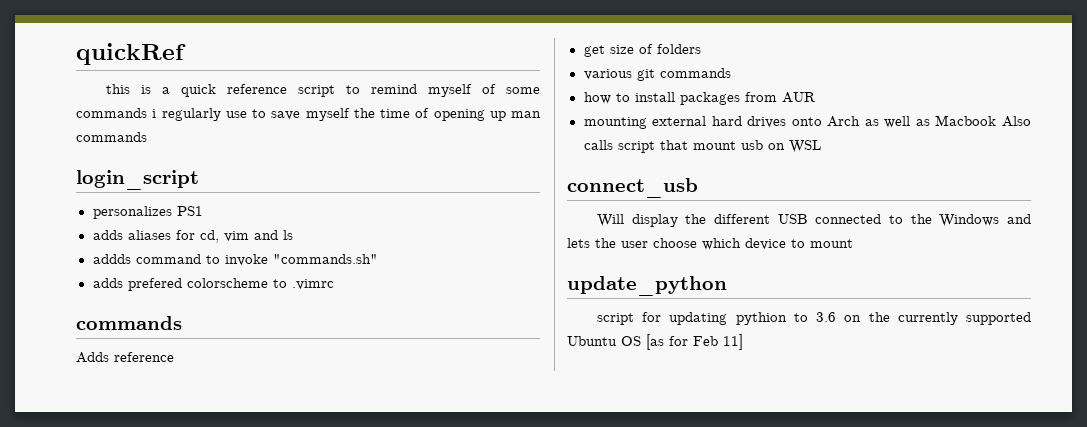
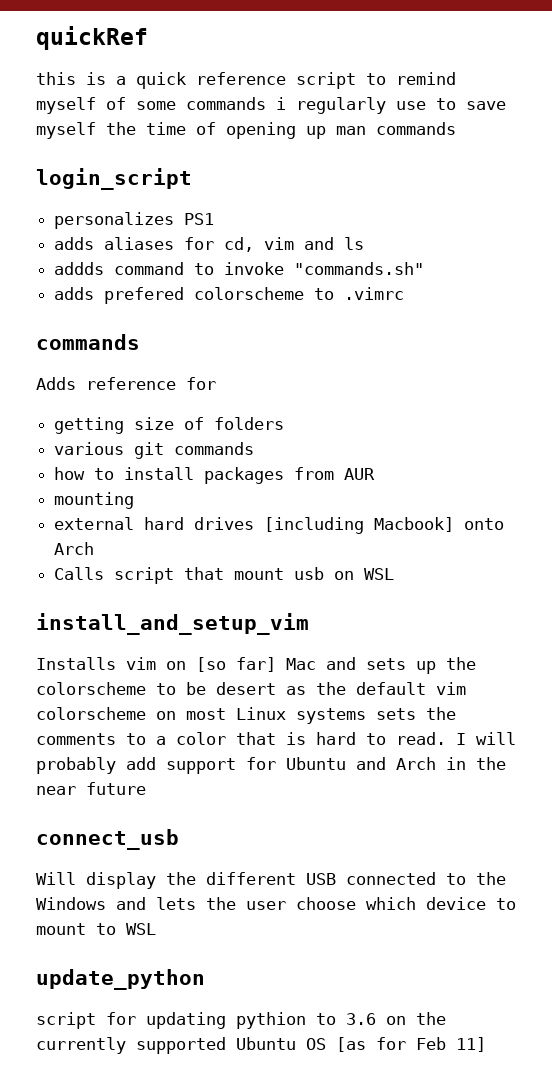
[583,45,605,57] // get -> [186,377,216,390] [54,417,125,434] for // getting
(647, 123) none -> (135, 500) //
(787, 122) none -> [264,517,455,534] [including Macbook]
[864,115,1031,128] [583,140,613,150] as well as Macbook Also calls -> [54,567,105,580] // Calls
(821, 146) none -> [36,613,309,635] [36,657,476,674] [36,682,466,695] [36,707,456,724] [36,732,516,745] [36,757,506,774] [36,782,146,795] // install_and_setup_vim // Installs vim on [so far] Mac and sets up the colorscheme to be desert as the default vim colorscheme on most Linux systems sets the comments to a color that is hard to read. I will probably add support for Ubuntu and Arch in the near future
(853, 243) none -> [96,923,156,935] to WSL

